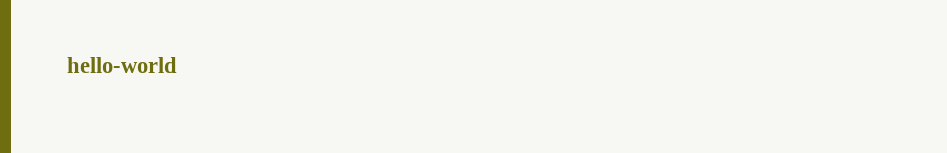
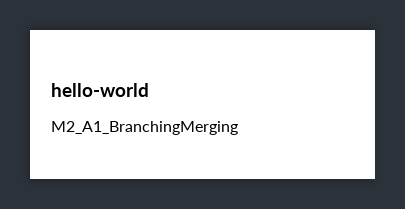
(177, 65) none -> [51,121,238,135] // M2_A1_BranchingMerging

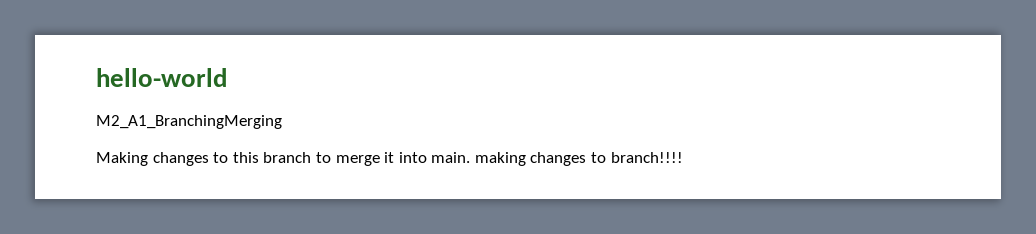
(238, 128) none -> [96,152,683,166] // Making changes to this branch to merge it into main. making changes to branch!!!!

